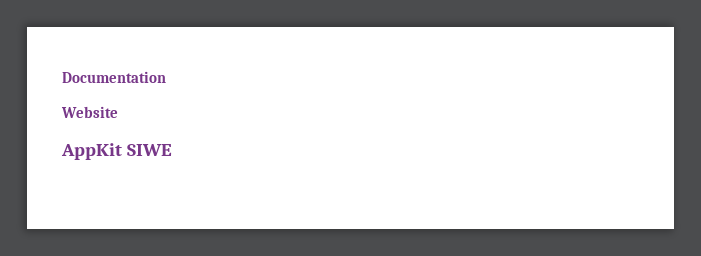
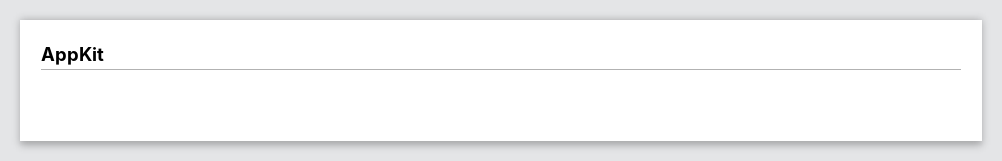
[62,71,166,83] [61,106,118,118] [61,143,172,160] Documentation // Website // AppKit SIWE -> [41,47,104,65] AppKit

